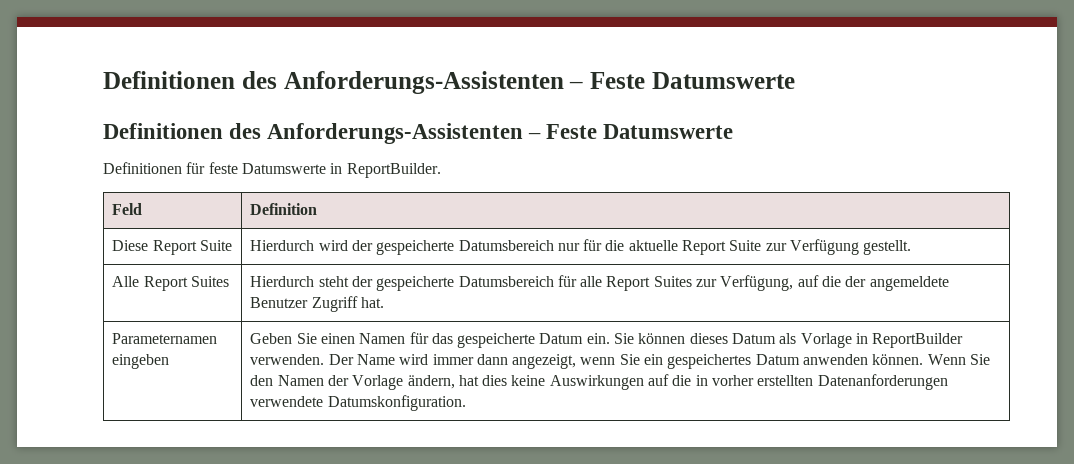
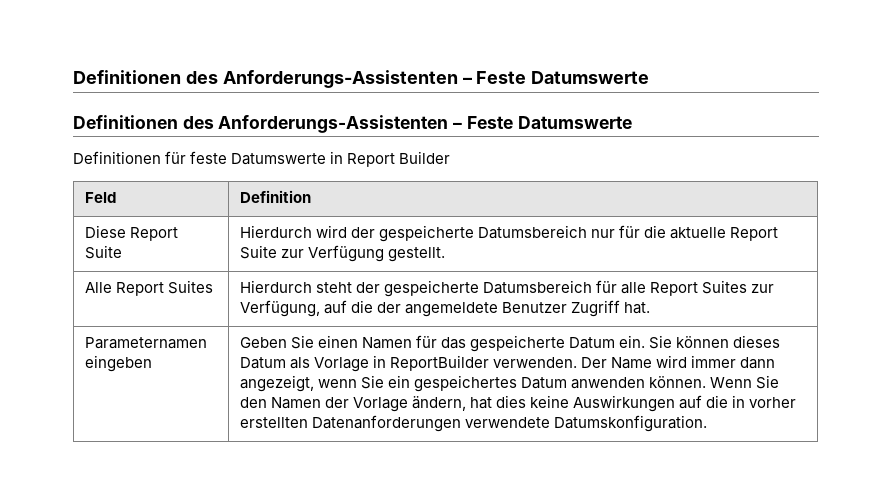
[346,163,441,178] ReportBuilder. -> [347,151,451,167] Report Builder

